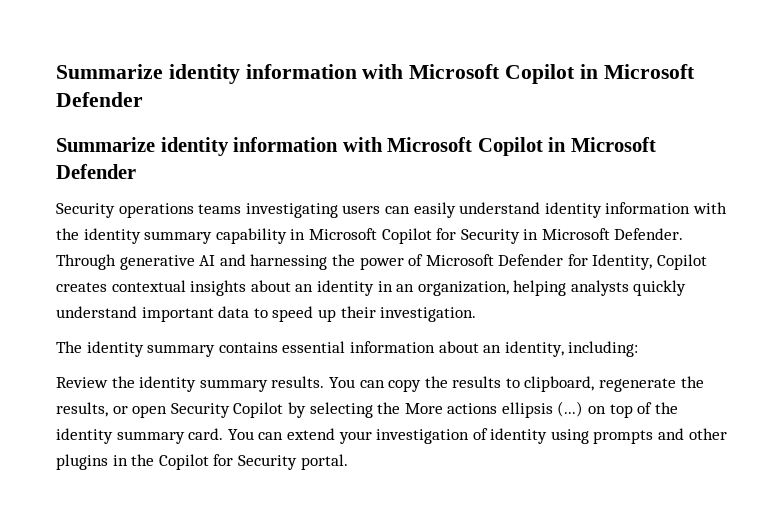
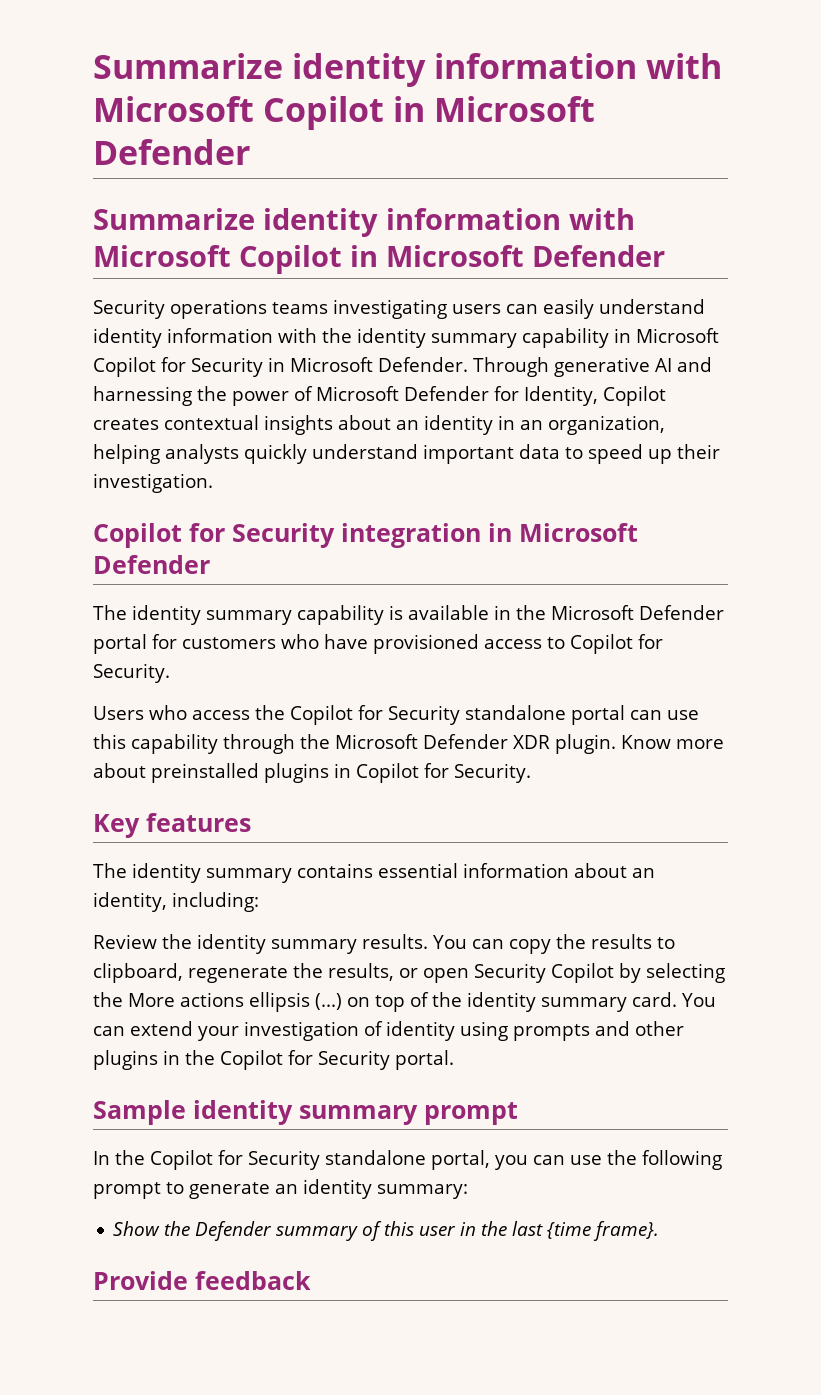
(477, 314) none -> [93,523,638,548] [93,555,210,574] [93,605,724,625] [93,634,663,654] [93,663,170,683] [93,705,699,725] [93,734,724,754] [93,763,531,783] [93,813,251,838] // Copilot for Security integration in Microsoft Defender // The identity summary capability is available in the Microsoft Defender portal for customers who have provisioned access to Copilot for Security. // Users who access the Copilot for Security standalone portal can use this capability through the Microsoft Defender XDR plugin. Know more about preinstalled plugins in Copilot for Security. // Key features
(348, 462) none -> [93,1100,518,1125] [93,1150,722,1170] [93,1179,468,1199] [113,1221,660,1241] [93,1271,311,1290] // Sample identity summary prompt // In the Copilot for Security standalone portal, you can use the following prompt to generate an identity summary: // Show the Defender summary of this user in the last {time frame}. // Provide feedback

